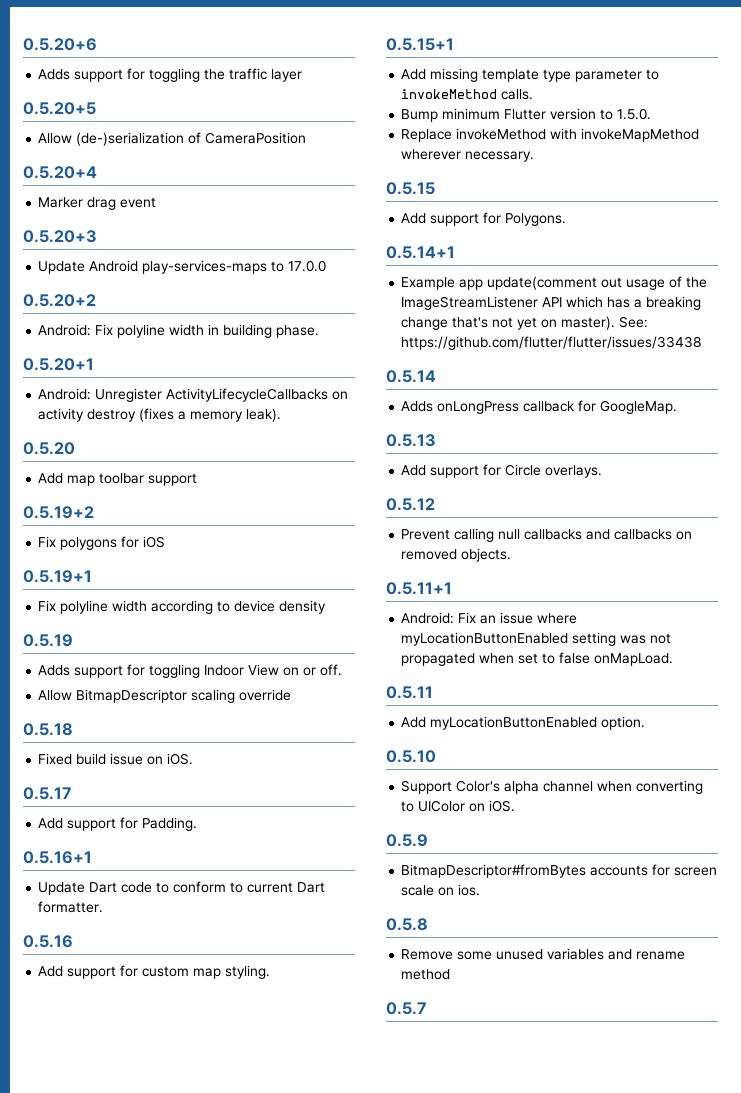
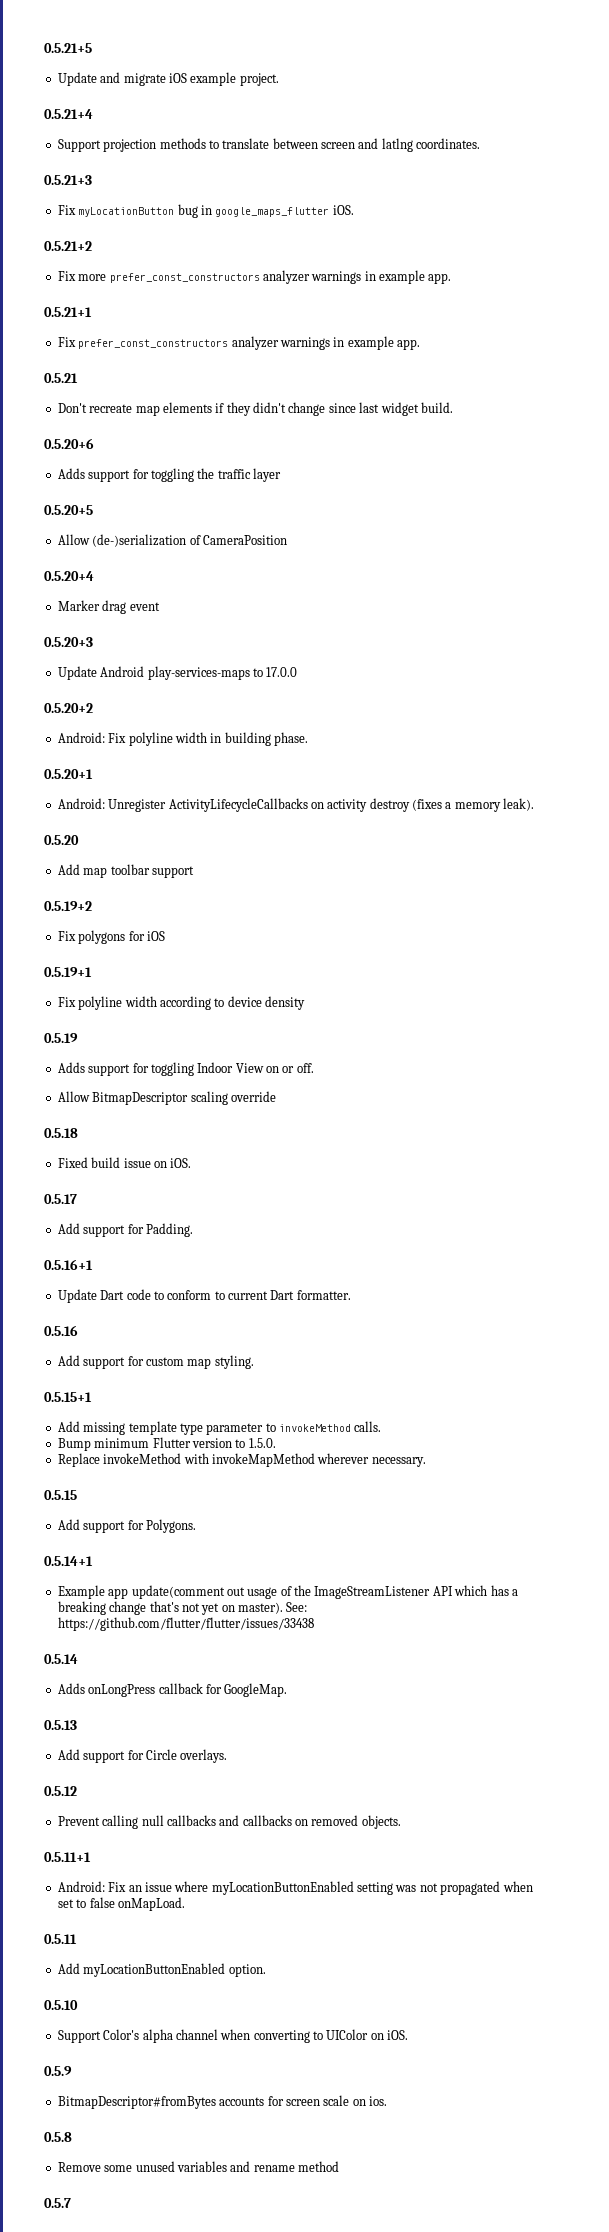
(23, 44) none -> [44,43,92,53] [57,72,279,86] [44,109,93,119] [57,138,481,152] [44,175,92,185] [57,204,354,218] [44,241,92,251] [57,270,452,284] [44,307,92,317] [57,336,420,350] [44,373,78,383] [57,402,453,416] 0.5.21+5 // Update and migrate iOS example project. // 0.5.21+4 // Support projection methods to translate between screen and latlng coordinates. // 0.5.21+3 // Fix myLocationButton bug in google_maps_flutter iOS. // 0.5.21+2 // Fix more prefer_const_constructors analyzer warnings in example app. // 0.5.21+1 // Fix prefer_const_constructors analyzer warnings in example app. // 0.5.21 // Don't recreate map elements if they didn't change since last widget build. //

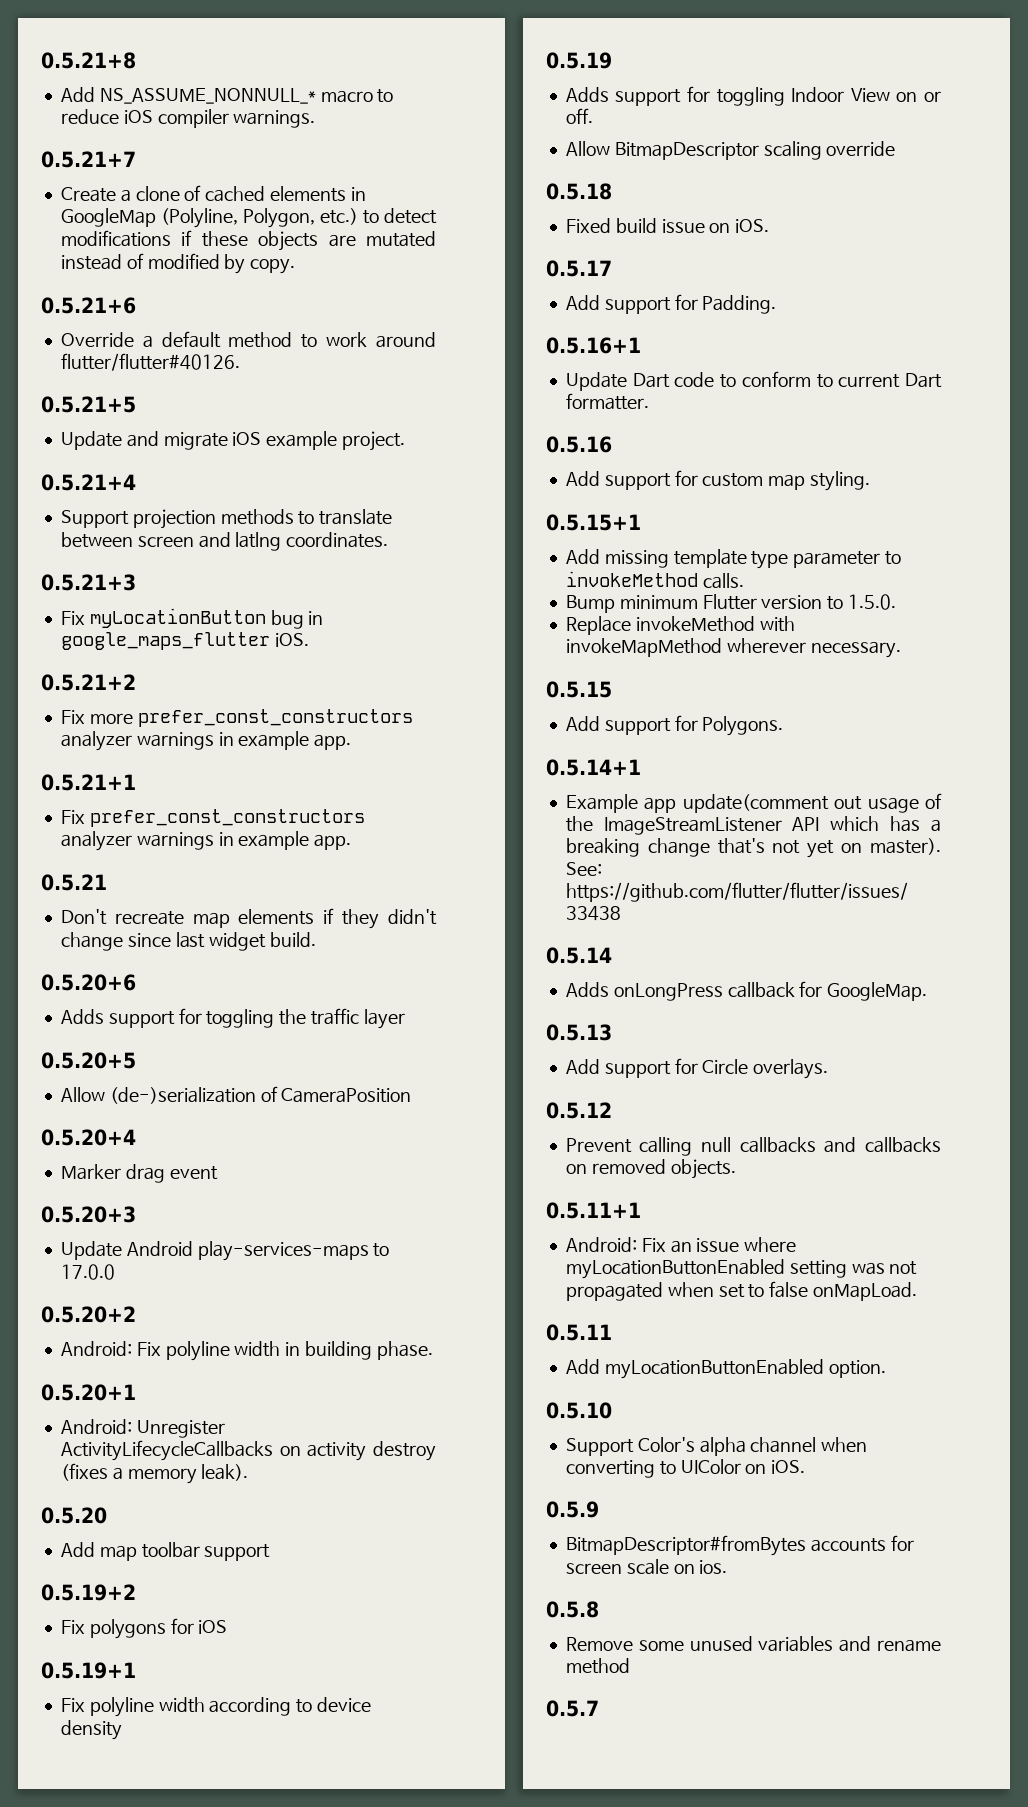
(44, 48) none -> [41,52,136,69] [60,87,394,104] [60,109,316,128] [41,151,136,168] [60,185,366,202] [60,208,438,228] [60,230,436,251] [60,253,296,274] [41,297,136,314] [60,331,437,348] [60,353,240,371] 0.5.21+8 // Add NS_ASSUME_NONNULL_* macro to reduce iOS compiler warnings. // 0.5.21+7 // Create a clone of cached elements in GoogleMap (Polyline, Polygon, etc.) to detect modifications if these objects are mutated instead of modified by copy. // 0.5.21+6 // Override a default method to work around flutter/flutter#40126. //

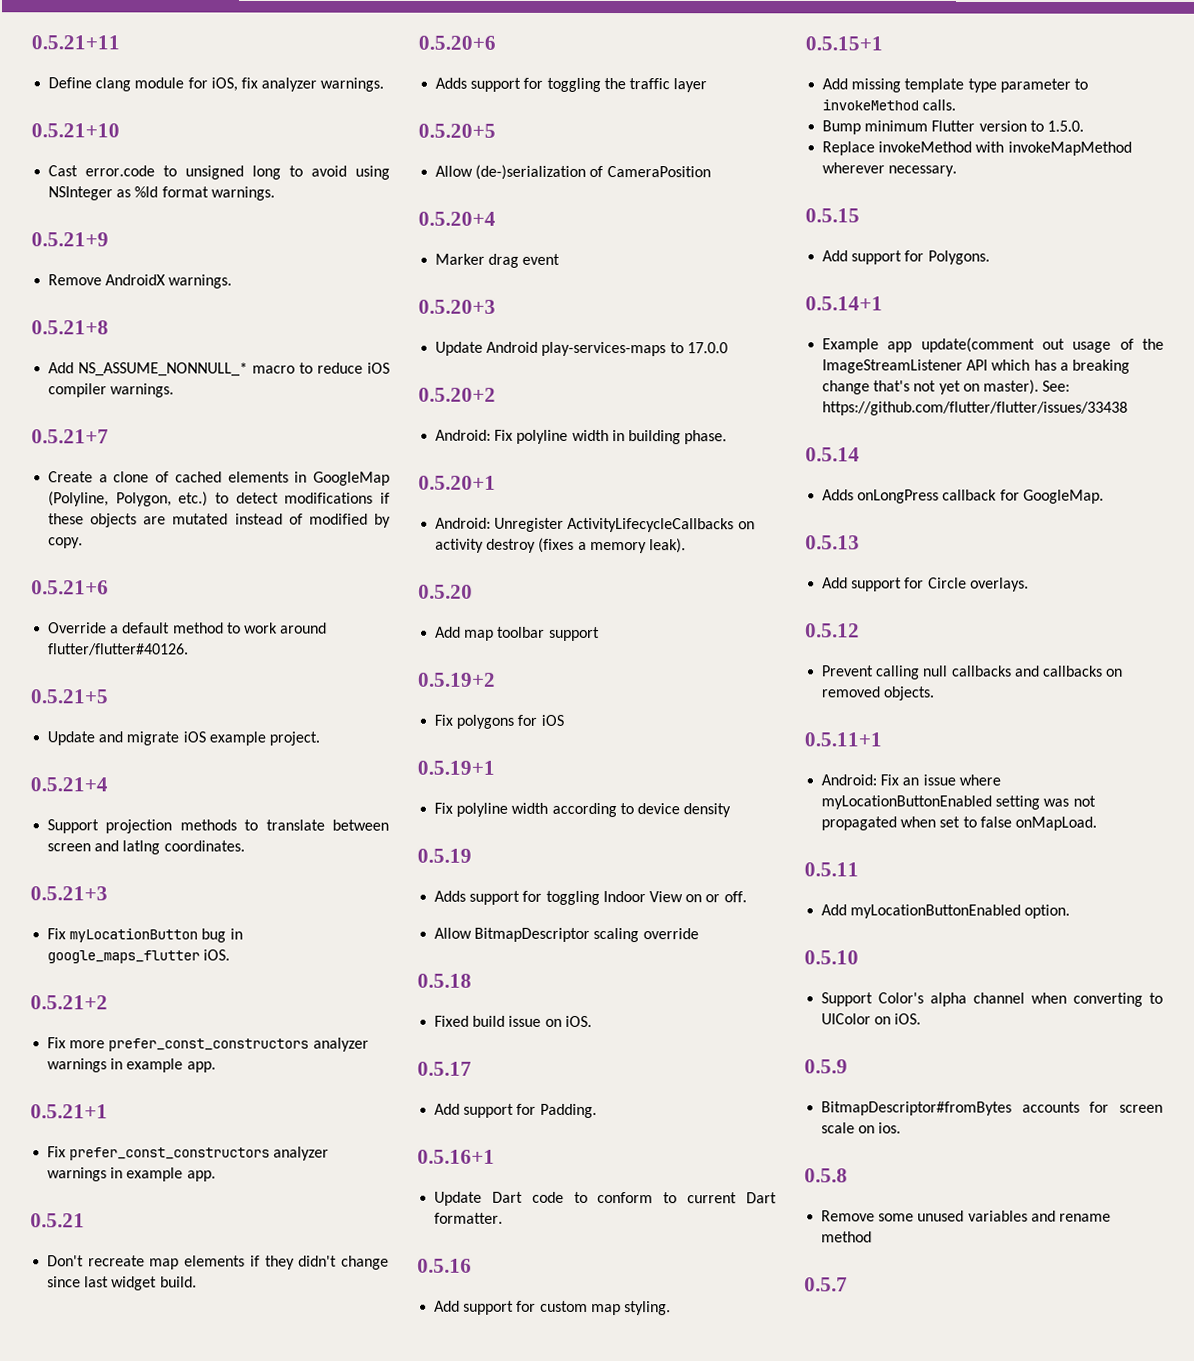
(41, 60) none -> [31,35,120,50] [48,77,385,92] [31,123,120,138] [48,165,390,180] [48,186,275,201] [31,232,109,247] [48,274,233,289] 0.5.21+11 // Define clang module for iOS, fix analyzer warnings. // 0.5.21+10 // Cast error.code to unsigned long to avoid using NSInteger as %ld format warnings. // 0.5.21+9 // Remove AndroidX warnings. //

